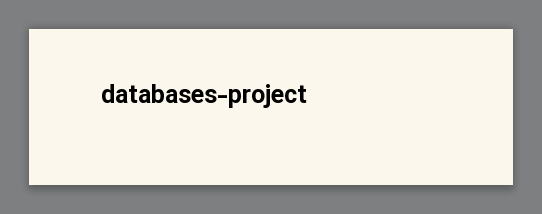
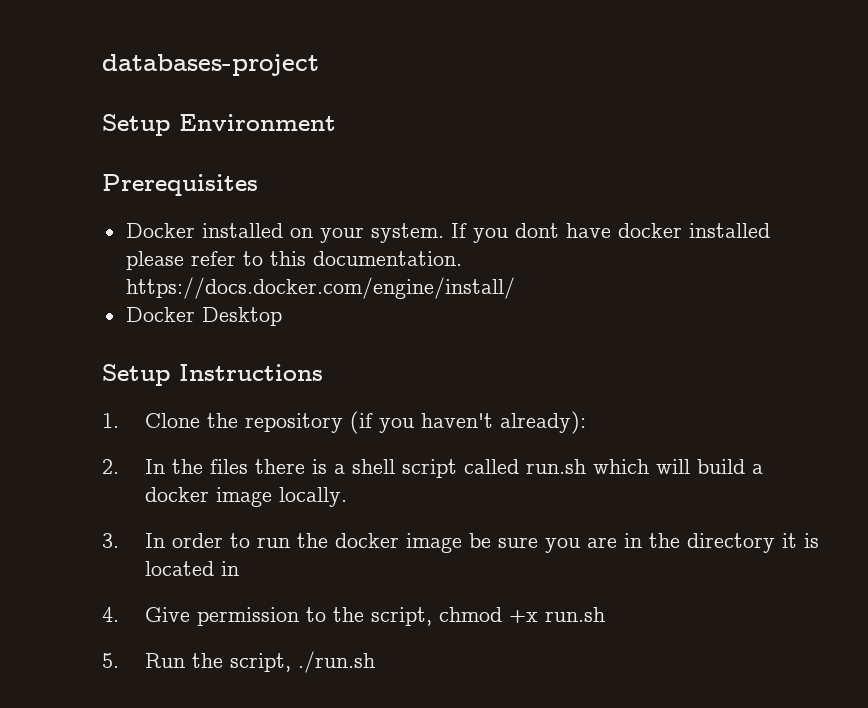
(307, 96) none -> [102,114,336,136] [102,174,258,196] [125,223,770,243] [125,251,462,270] [125,277,515,299] [125,307,282,326] [102,364,323,386] [102,411,586,434] [102,459,763,478] [144,487,347,507] [102,533,819,553] [144,561,239,576] [102,607,605,626] [102,651,375,673] // Setup Environment // Prerequisites // Docker installed on your system. If you dont have docker installed please refer to this documentation. https://docs.docker.com/engine/install/ // Docker Desktop // Setup Instructions // 1. Clone the repository (if you haven't already): // 2. In the files there is a shell script called run.sh which will build a docker image locally. // 3. In order to run the docker image be sure you are in the directory it is located in // 4. Give permission to the script, chmod +x run.sh // 5. Run the script, ./run.sh

